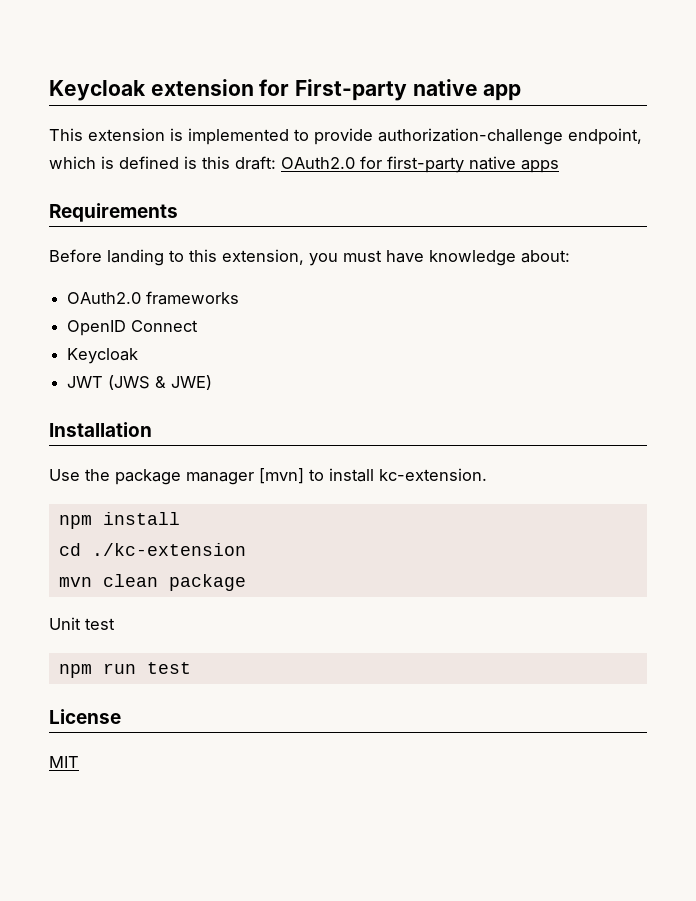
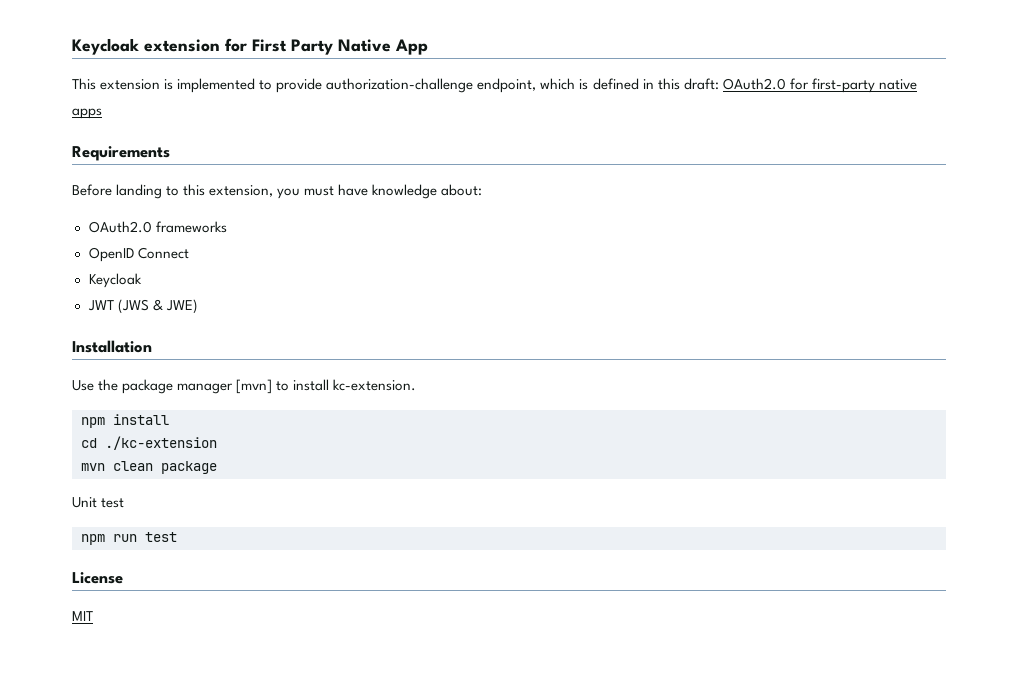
[295,79,522,101] First-party native app -> [252,39,428,55] First Party Native App
[184,156,197,169] is -> [642,79,654,89] in

